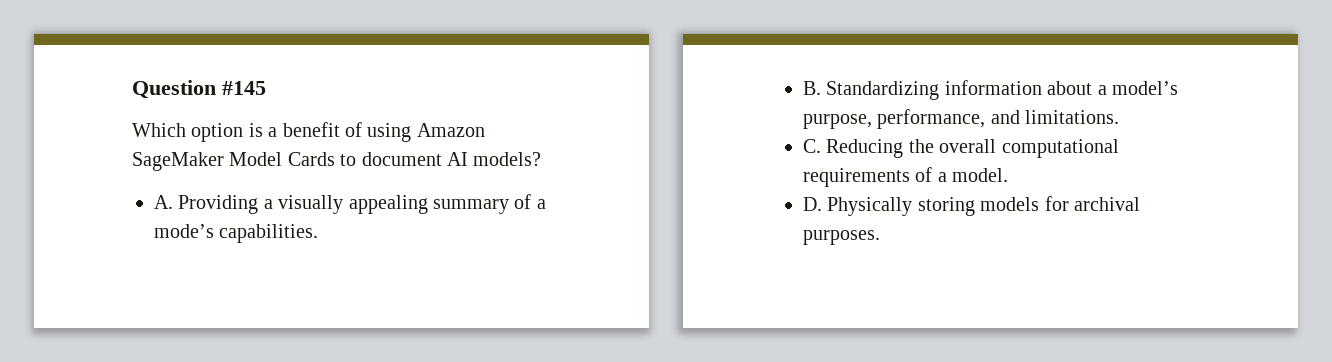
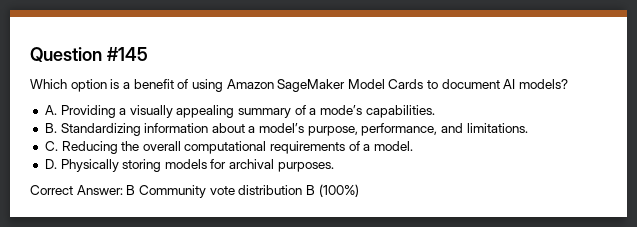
(880, 237) none -> [30,184,359,198] // Correct Answer: B Community vote distribution B (100%)

